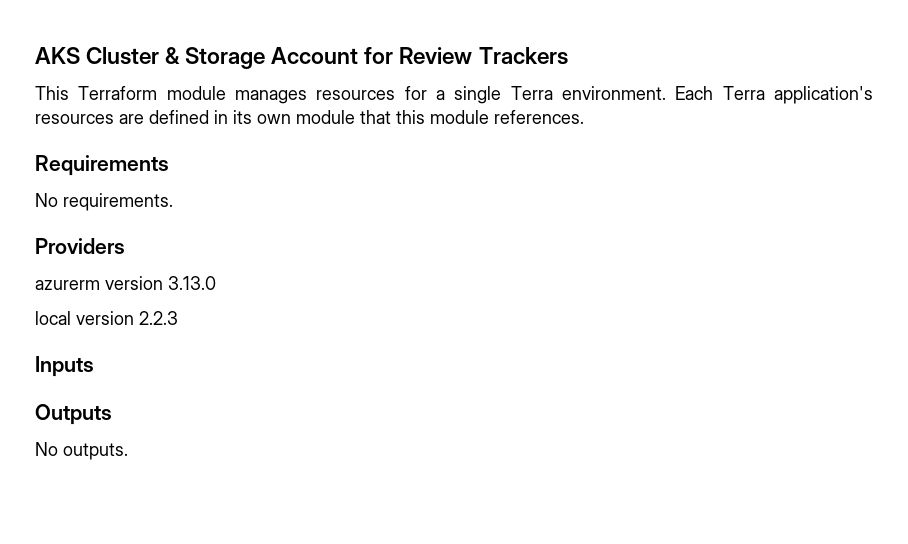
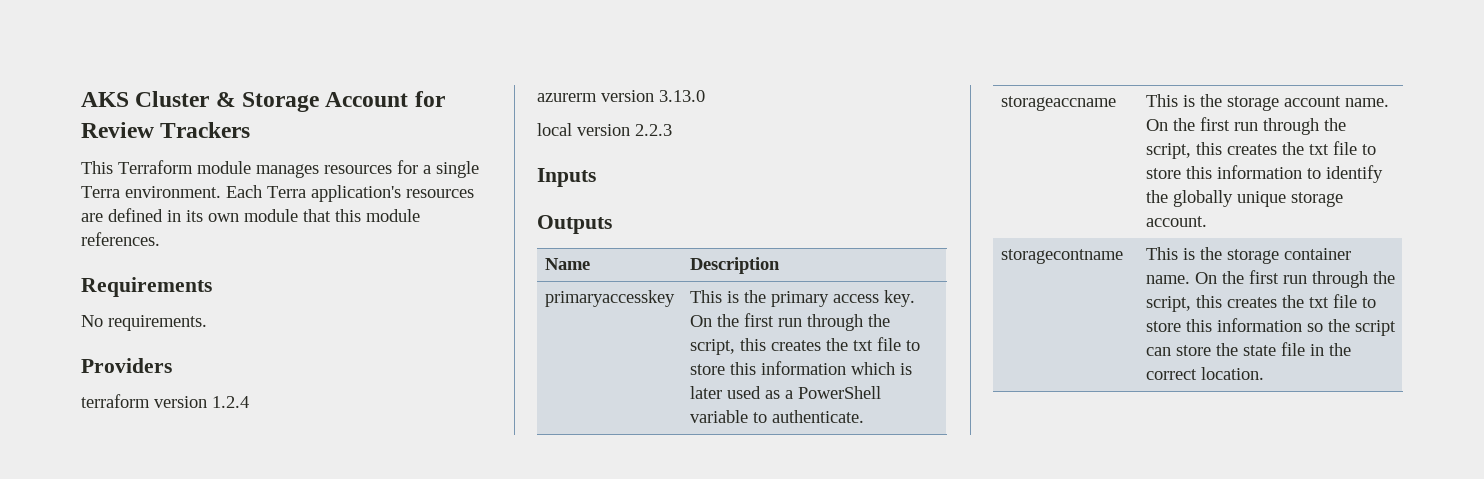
(125, 246) none -> [81,394,249,408] // terraform version 1.2.4
[35,442,128,460] // No outputs. -> [544,258,590,270] [689,257,780,274] [544,290,675,307] [689,290,915,307] [689,313,890,331] [689,337,920,355] [689,361,912,375] [689,386,881,399] [689,410,864,423] [1000,96,1116,111] [1145,94,1389,111] [1145,117,1346,135] [1145,141,1376,159] [1145,165,1383,183] [1145,190,1343,207] [1145,216,1207,227] [1000,249,1123,264] [1145,247,1351,264] [1145,270,1395,288] [1145,294,1376,312] [1145,318,1396,336] [1145,342,1351,356] [1145,367,1264,380] // Name | Description // primaryaccesskey | This is the primary access key. On the first run through the script, this creates the txt file to store this information which is later used as a PowerShell variable to authenticate. // storageaccname | This is the storage account name. On the first run through the script, this creates the txt file to store this information to identify the globally unique storage account. // storagecontname | This is the storage container name. On the first run through the script, this creates the txt file to store this information so the script can store the state file in the correct location.

